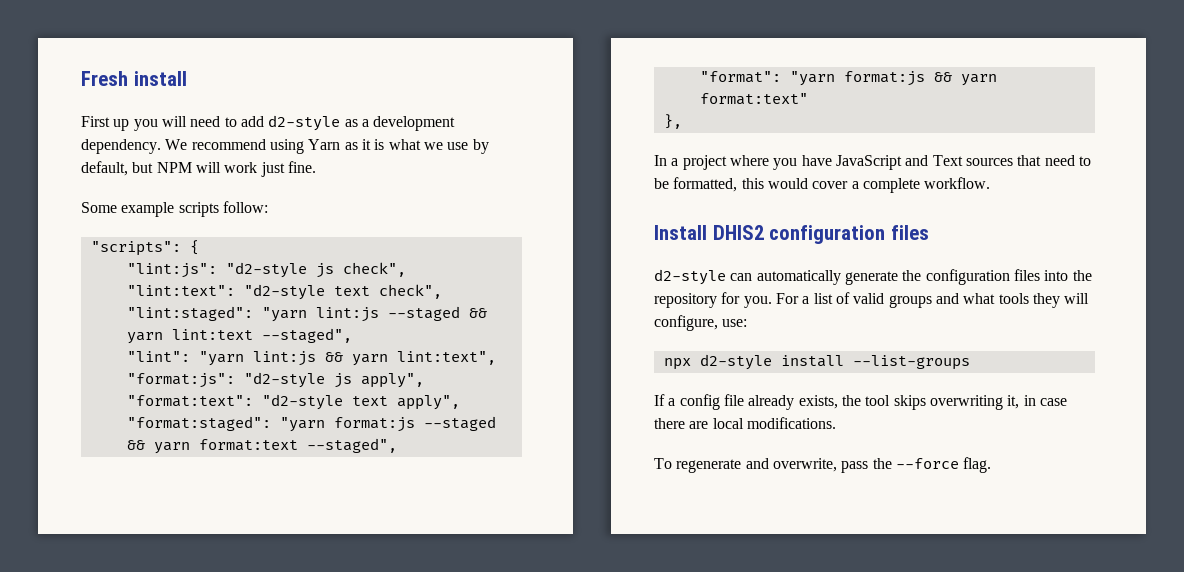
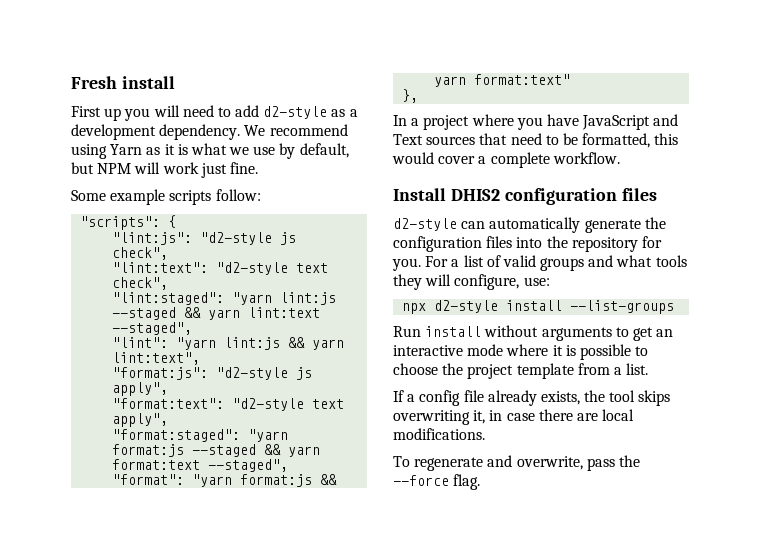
(970, 362) none -> [393,325,674,341] [393,344,649,360] [393,363,649,379] // Run install without arguments to get an interactive mode where it is possible to choose the project template from a list.

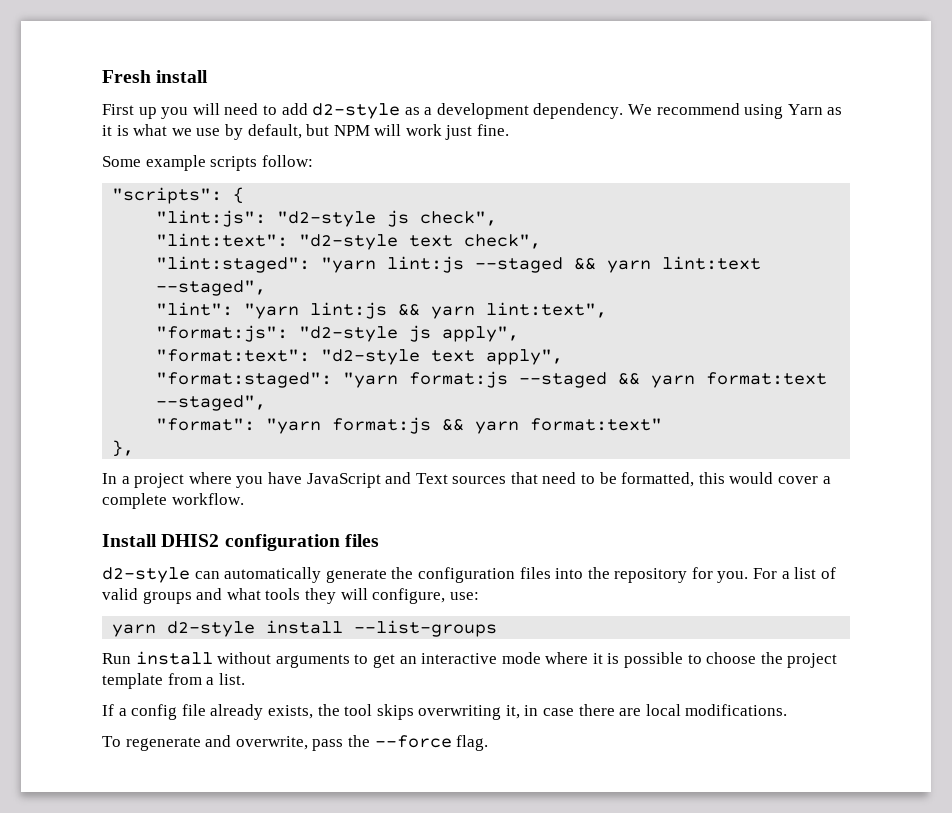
[402,303,427,314] npx -> [112,624,157,637] yarn

